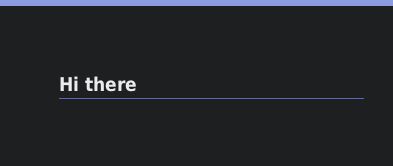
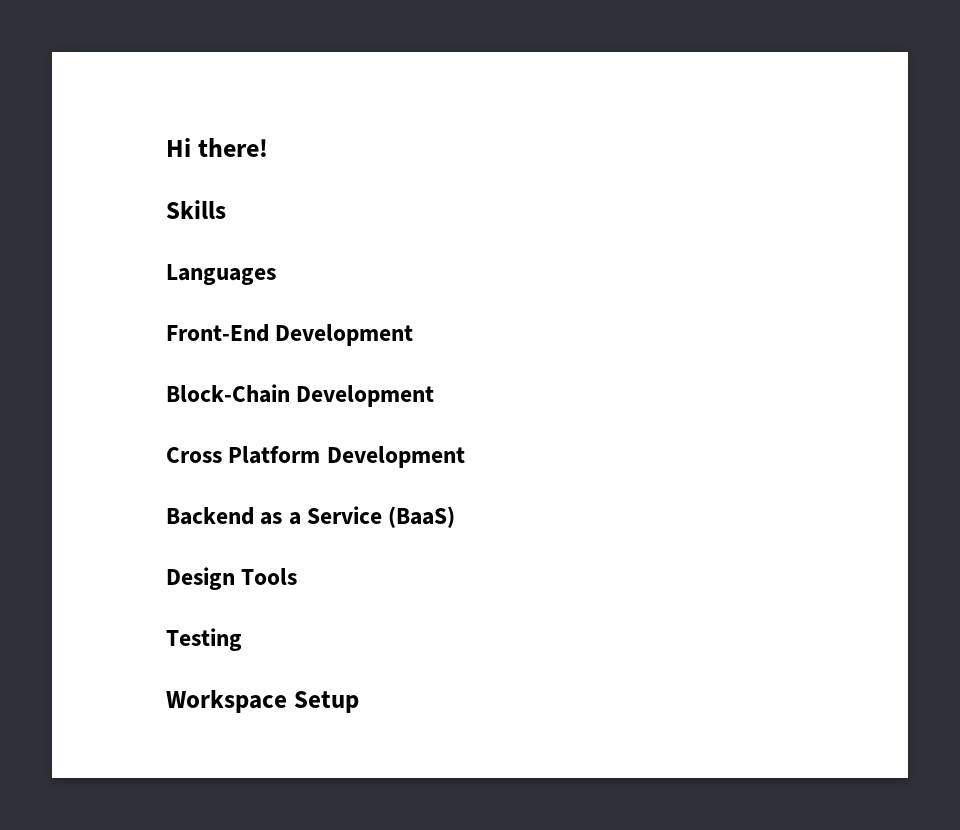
[85,76,137,92] there -> [198,138,269,157] [166,200,226,219] [166,264,276,285] [166,324,414,346] [166,384,435,407] [166,446,465,468] [166,506,456,528] [166,567,298,590] [166,628,242,651] [166,690,359,713] there! // Skills // Languages // Front-End Development // Block-Chain Development // Cross Platform Development // Backend as a Service (BaaS) // Design Tools // Testing // Workspace Setup

